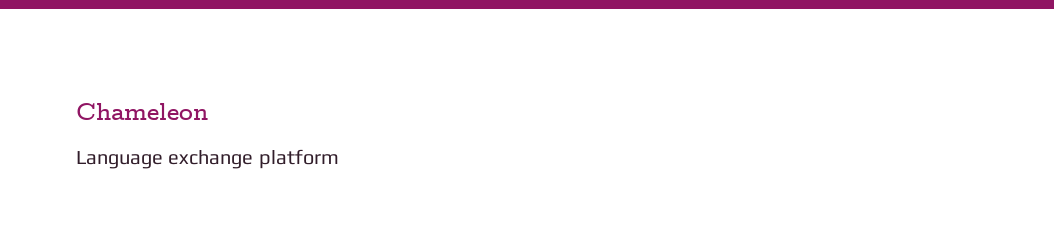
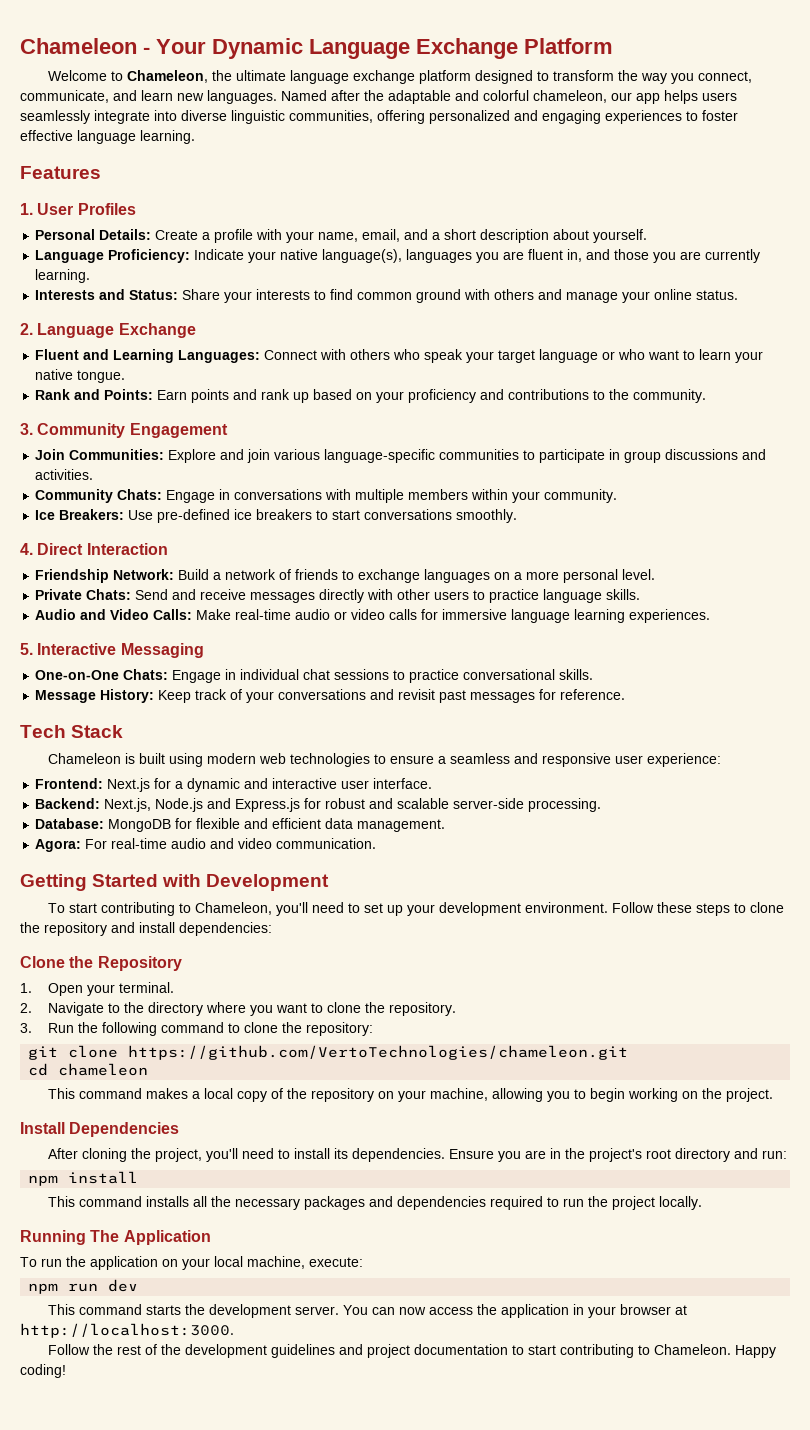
[76,103,208,120] [76,149,339,169] Chameleon // Language exchange platform -> [20,38,613,59] [48,70,753,84] [20,90,737,104] [20,110,738,124] [20,130,195,144] [20,166,101,179] [20,203,136,215] [35,229,648,243] [35,249,761,263] [35,269,91,283] [35,289,739,303] [20,323,196,338] [35,349,764,363] [35,369,126,383] [35,389,707,403] [20,423,228,438] [35,449,767,463] [35,469,94,480] [35,489,618,503] [35,509,518,523] [20,543,168,555] [35,569,656,583] [35,589,641,603] [35,609,711,623] [20,643,204,658] [35,669,594,683] [35,689,626,703] [20,725,124,738] [48,753,722,767] [35,778,433,792] [35,798,602,812] [35,818,446,832] [35,838,377,852] [20,874,330,891] [48,902,785,916] [20,922,272,936] [20,956,182,971] [20,982,174,996] [20,1002,456,1016] [20,1022,373,1036] [28,1045,629,1060] [28,1063,149,1076] [48,1088,774,1102] [20,1122,180,1137] [48,1148,788,1162] [28,1171,139,1186] [48,1196,703,1210] [20,1230,211,1245] [20,1256,363,1270] [28,1279,139,1294] [48,1304,688,1318] [20,1323,234,1338] [48,1344,777,1358] [20,1364,66,1378] Chameleon - Your Dynamic Language Exchange Platform // Welcome to Chameleon, the ultimate language exchange platform designed to transform the way you connect, communicate, and learn new languages. Named after the adaptable and colorful chameleon, our app helps users seamlessly integrate into diverse linguistic communities, offering personalized and engaging experiences to foster effective language learning. // Features // 1. User Profiles // Personal Details: Create a profile with your name, email, and a short description about yourself. // Language Proficiency: Indicate your native language(s), languages you are fluent in, and those you are currently learning. // Interests and Status: Share your interests to find common ground with others and manage your online status. // 2. Language Exchange // Fluent and Learning Languages: Connect with others who speak your target language or who want to learn your native tongue. // Rank and Points: Earn points and rank up based on your proficiency and contributions to the community. // 3. Community Engagement // Join Communities: Explore and join various language-specific communities to participate in group discussions and activities. // Community Chats: Engage in conversations with multiple members within your community. // Ice Breakers: Use pre-defined ice breakers to start conversations smoothly. // 4. Direct Interaction // Friendship Network: Build a network of friends to exchange languages on a more personal level. // Private Chats: Send and receive messages directly with other users to practice language skills. // Audio and Video Calls: Make real-time audio or video calls for immersive language learning experiences. // 5. Interactive Messaging // One-on-One Chats: Engage in individual chat sessions to practice conversational skills. // Message History: Keep track of your conversations and revisit past messages for reference. // Tech Stack // Chameleon is built using modern web technologies to ensure a seamless and responsive user experience: // Frontend: Next.js for a dynamic and interactive user interface. // Backend: Next.js, Node.js and Express.js for robust and scalable server-side processing. // Database: MongoDB for flexible and efficient data management. // Agora: For real-time audio and video communication. // Getting Started with Development // To start contributing to Chameleon, you'll need to set up your development environment. Follow these steps to clone the repository and install dependencies: // Clone the Repository // 1. Open your terminal. // 2. Navigate to the directory where you want to clone the repository. // 3. Run the following command to clone the repository: // git clone https://github.com/VertoTechnologies/chameleon.git // cd chameleon // This command makes a local copy of the repository on your machine, allowing you to begin working on the project. // Install Dependencies // After cloning the project, you'll need to install its dependencies. Ensure you are in the project's root directory and run: // npm install // This command installs all the necessary packages and dependencies required to run the project locally. // Running The Application // To run the application on your local machine, execute: // npm run dev // This command starts the development server. You can now access the application in your browser at http://localhost:3000. // Follow the rest of the development guidelines and project documentation to start contributing to Chameleon. Happy coding!

